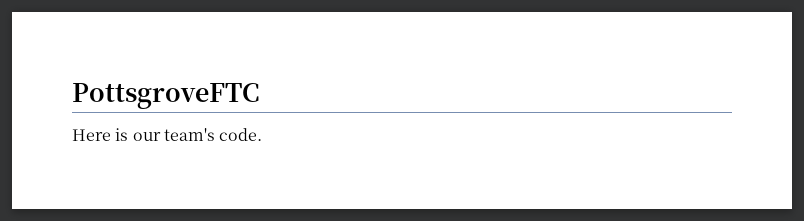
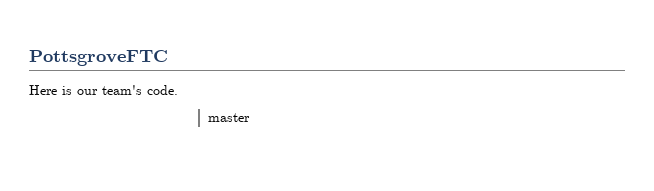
(263, 134) none -> [207,113,250,122] // master

